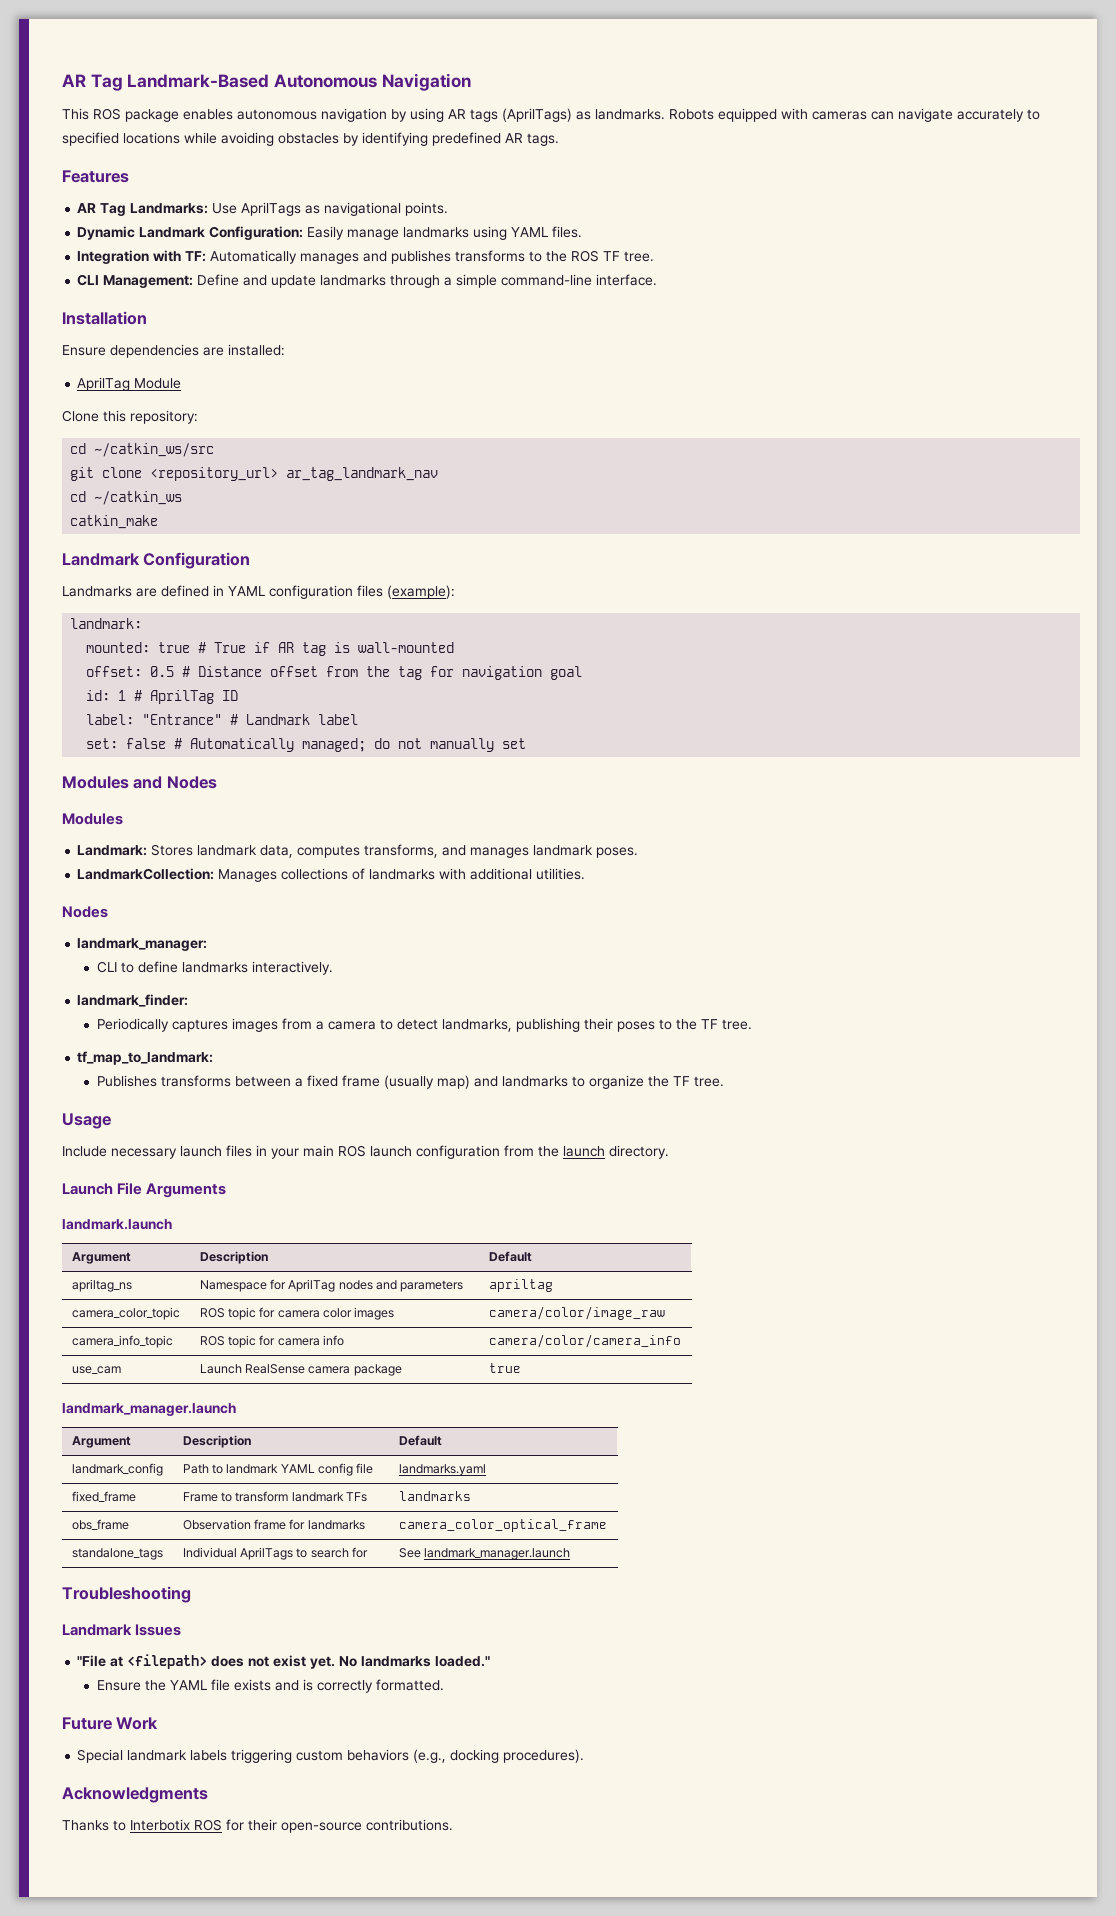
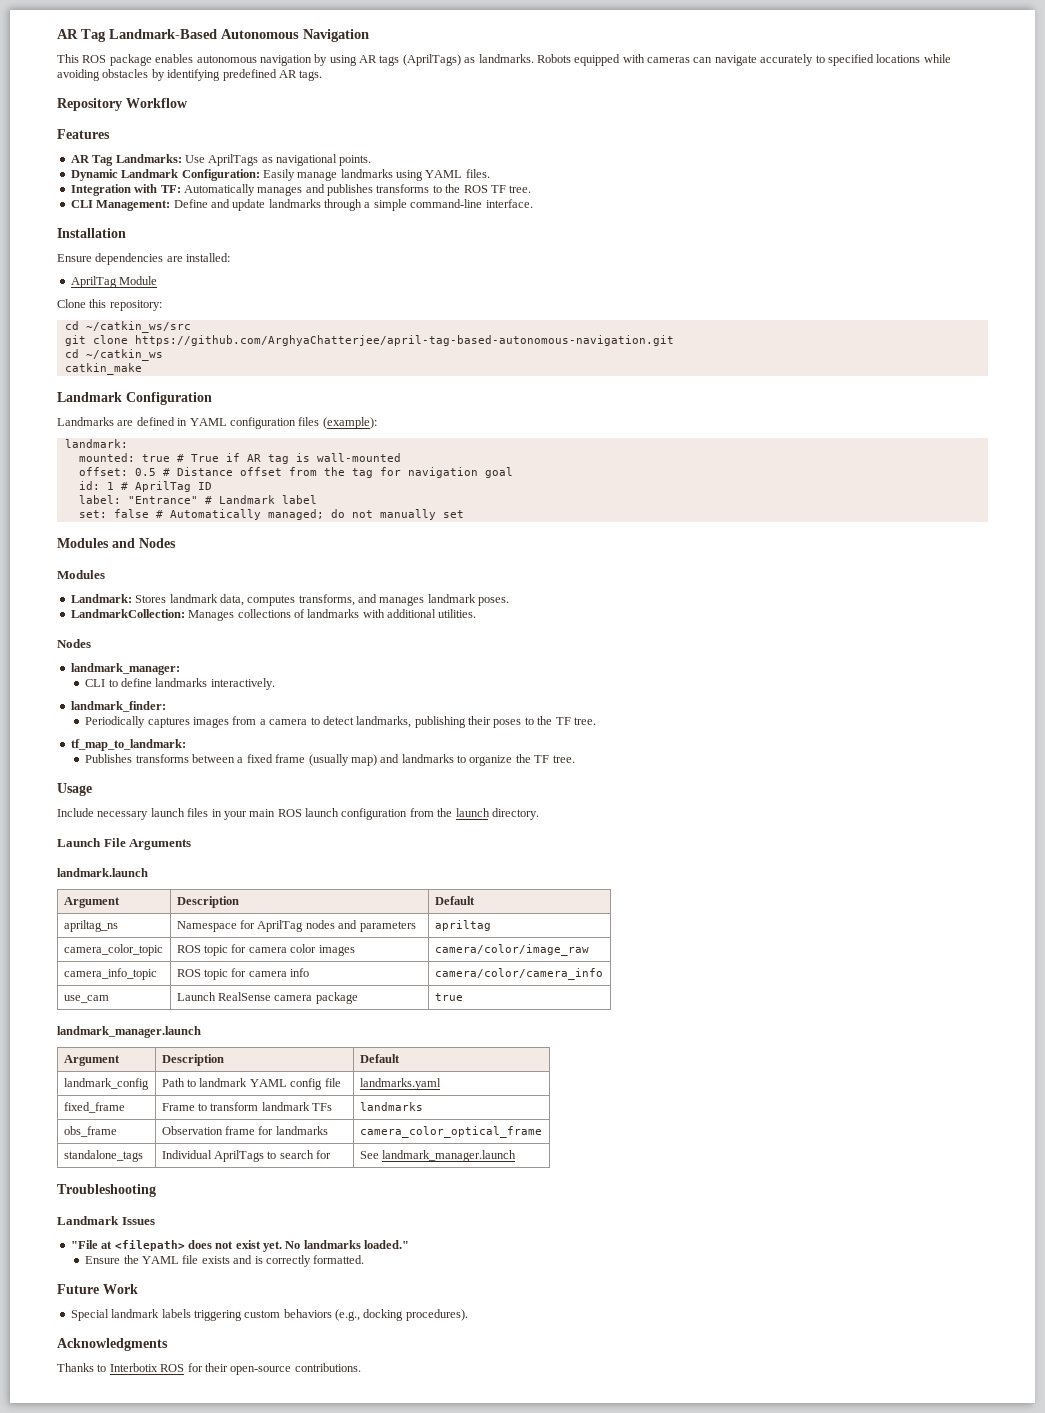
(559, 139) none -> [57,98,188,111] // Repository Workflow
[150,467,439,481] <repository_url> ar_tag_landmark_nav -> [134,335,674,346] https://github.com/ArghyaChatterjee/april-tag-based-autonomous-navigation.git

